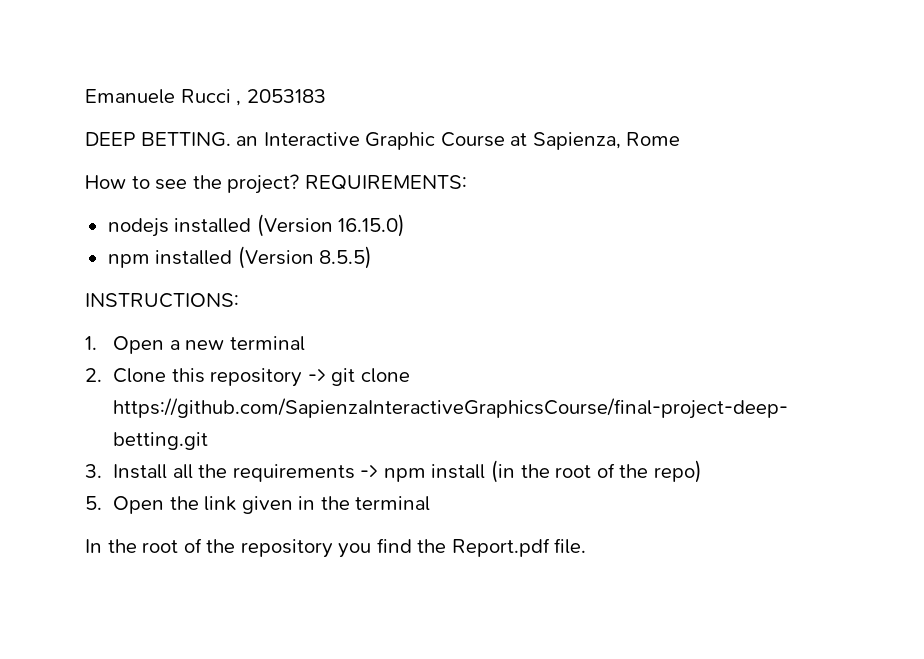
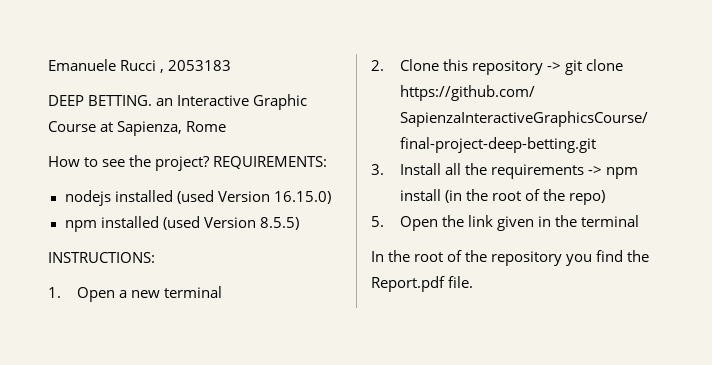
[256,214,333,237] (Version -> [176,190,270,204] (used Version
[237,246,314,269] (Version -> [162,216,256,230] (used Version

